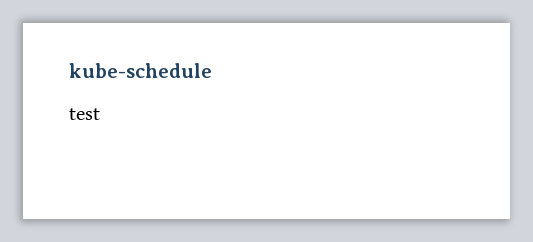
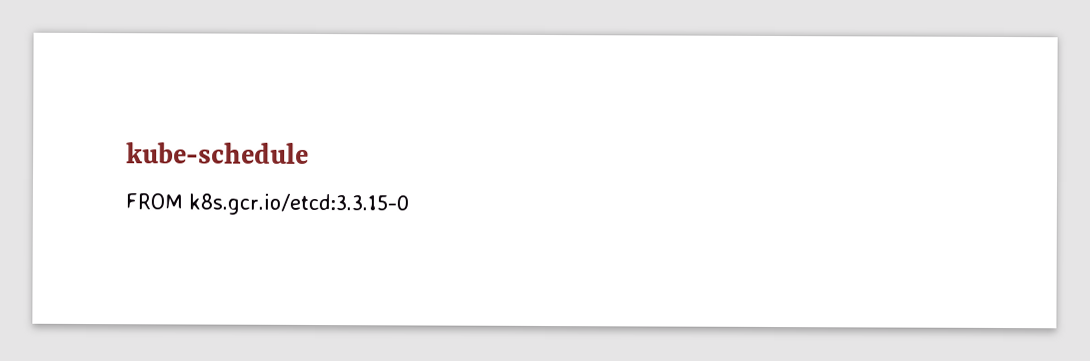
[69,108,100,120] test -> [125,193,409,216] FROM k8s.gcr.io/etcd:3.3.15-0

